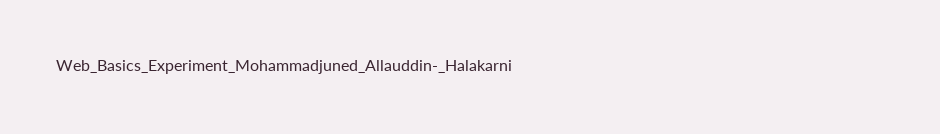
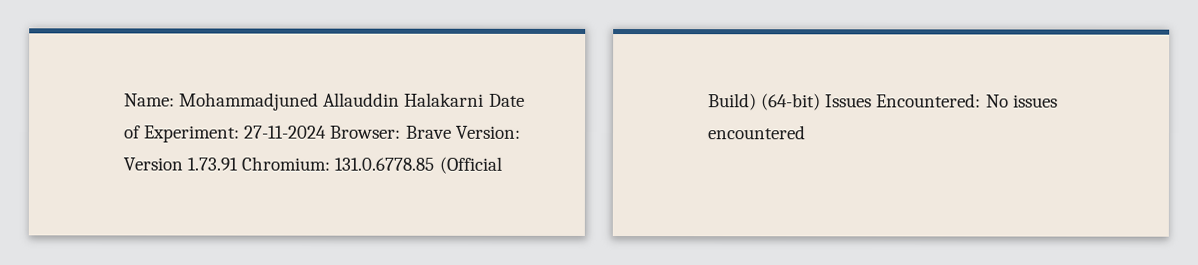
[56,60,512,74] Web_Basics_Experiment_Mohammadjuned_Allauddin-_Halakarni -> [124,92,525,111] [123,125,521,143] [123,156,502,174] [708,93,1058,111] [707,125,806,140] Name: Mohammadjuned Allauddin Halakarni Date of Experiment: 27-11-2024 Browser: Brave Version: Version 1.73.91 Chromium: 131.0.6778.85 (Official Build) (64-bit) Issues Encountered: No issues encountered

